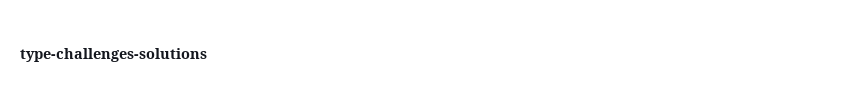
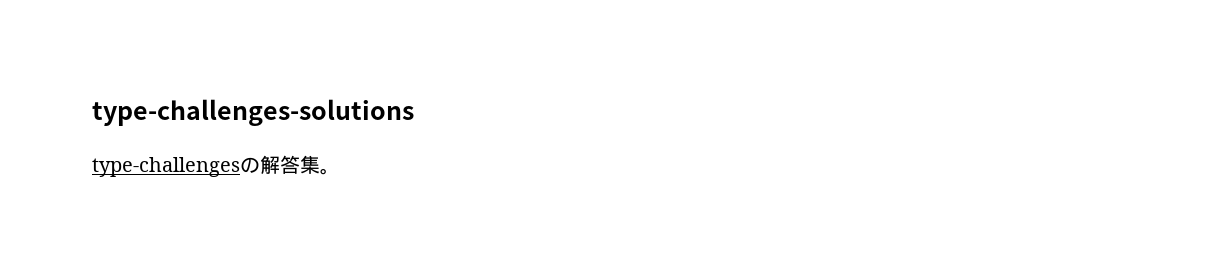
(207, 55) none -> [92,155,340,177] // type-challengesの解答集。

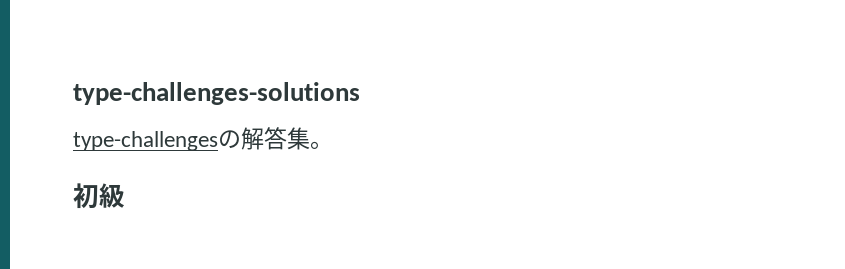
(340, 171) none -> [73,183,125,209] // 初級

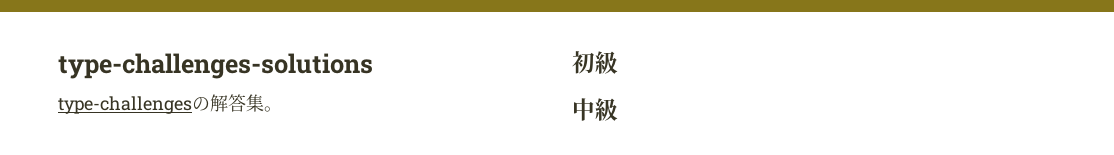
(125, 195) none -> [572,98,618,121] // 中級

